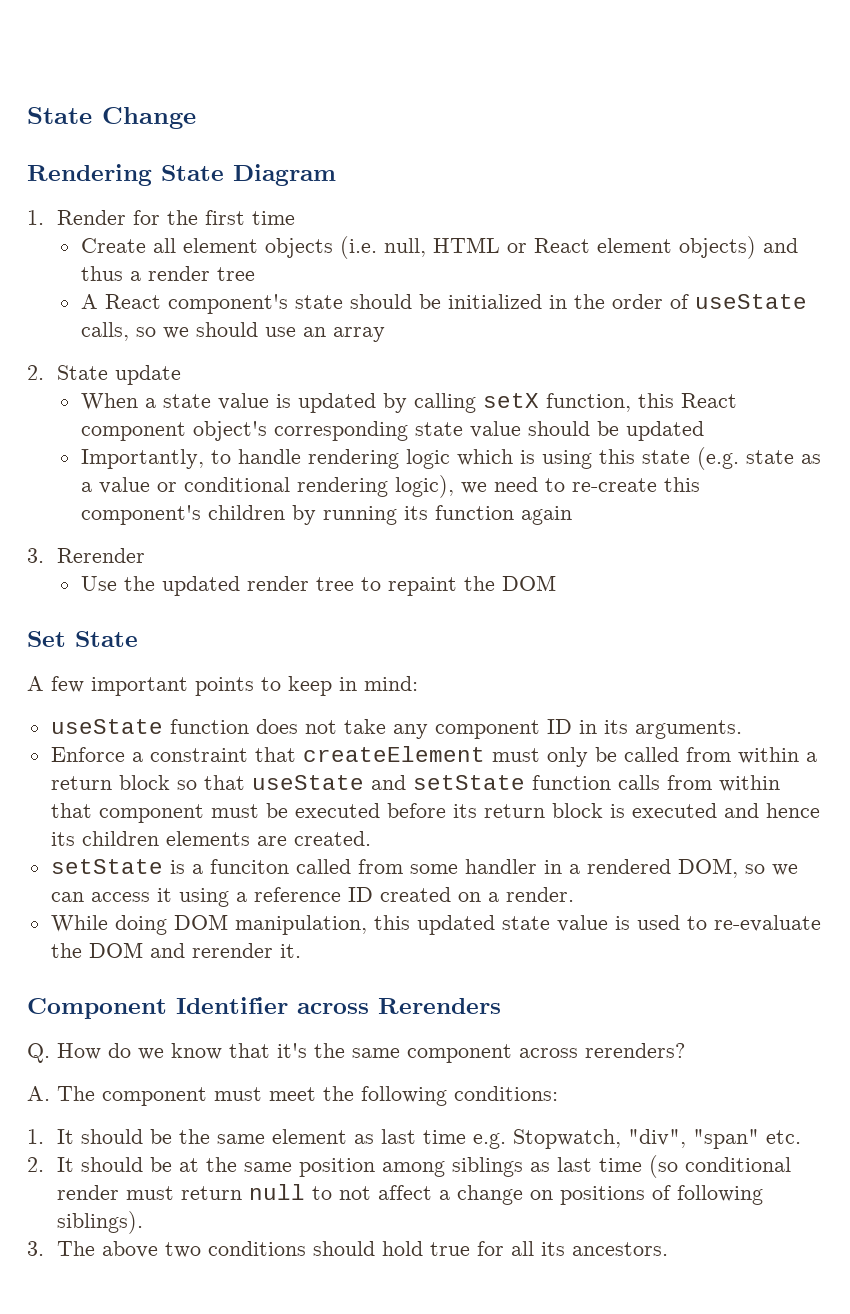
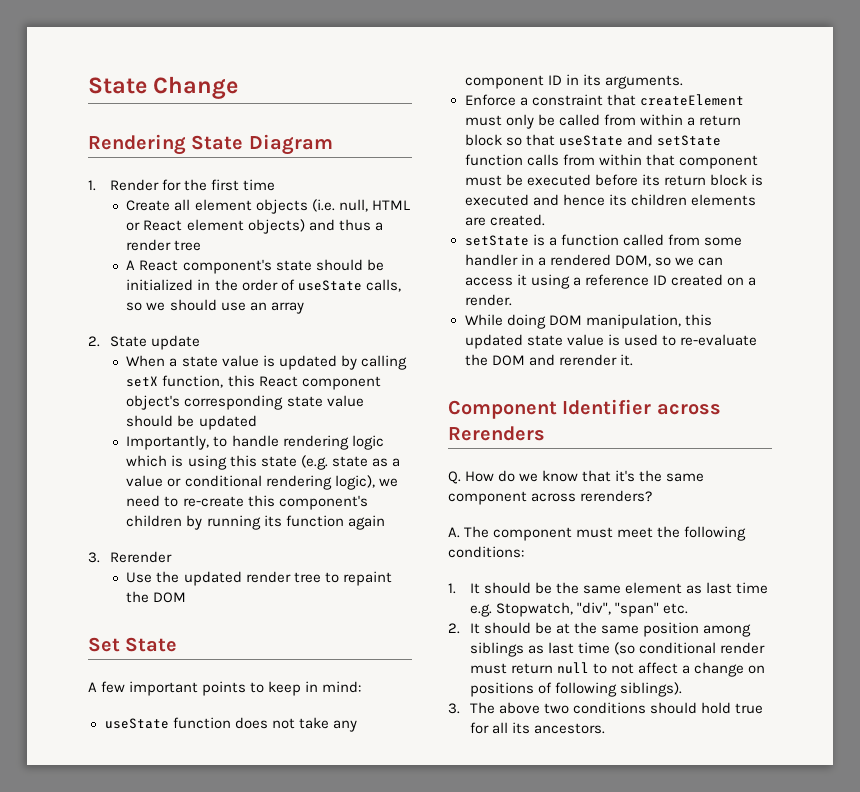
[209,859,289,874] funciton -> [560,234,619,246] function

